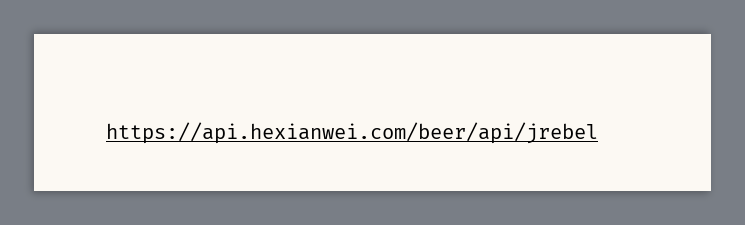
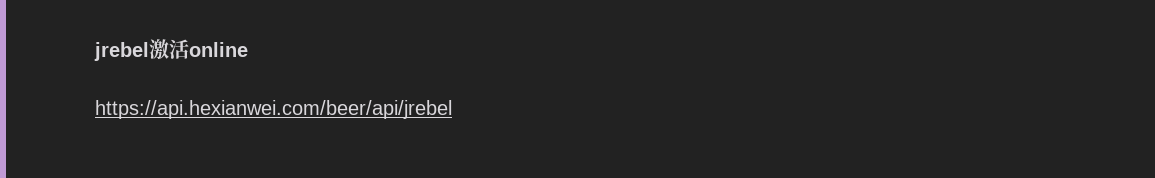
(106, 133) none -> [94,39,248,61] jrebel激活online //

